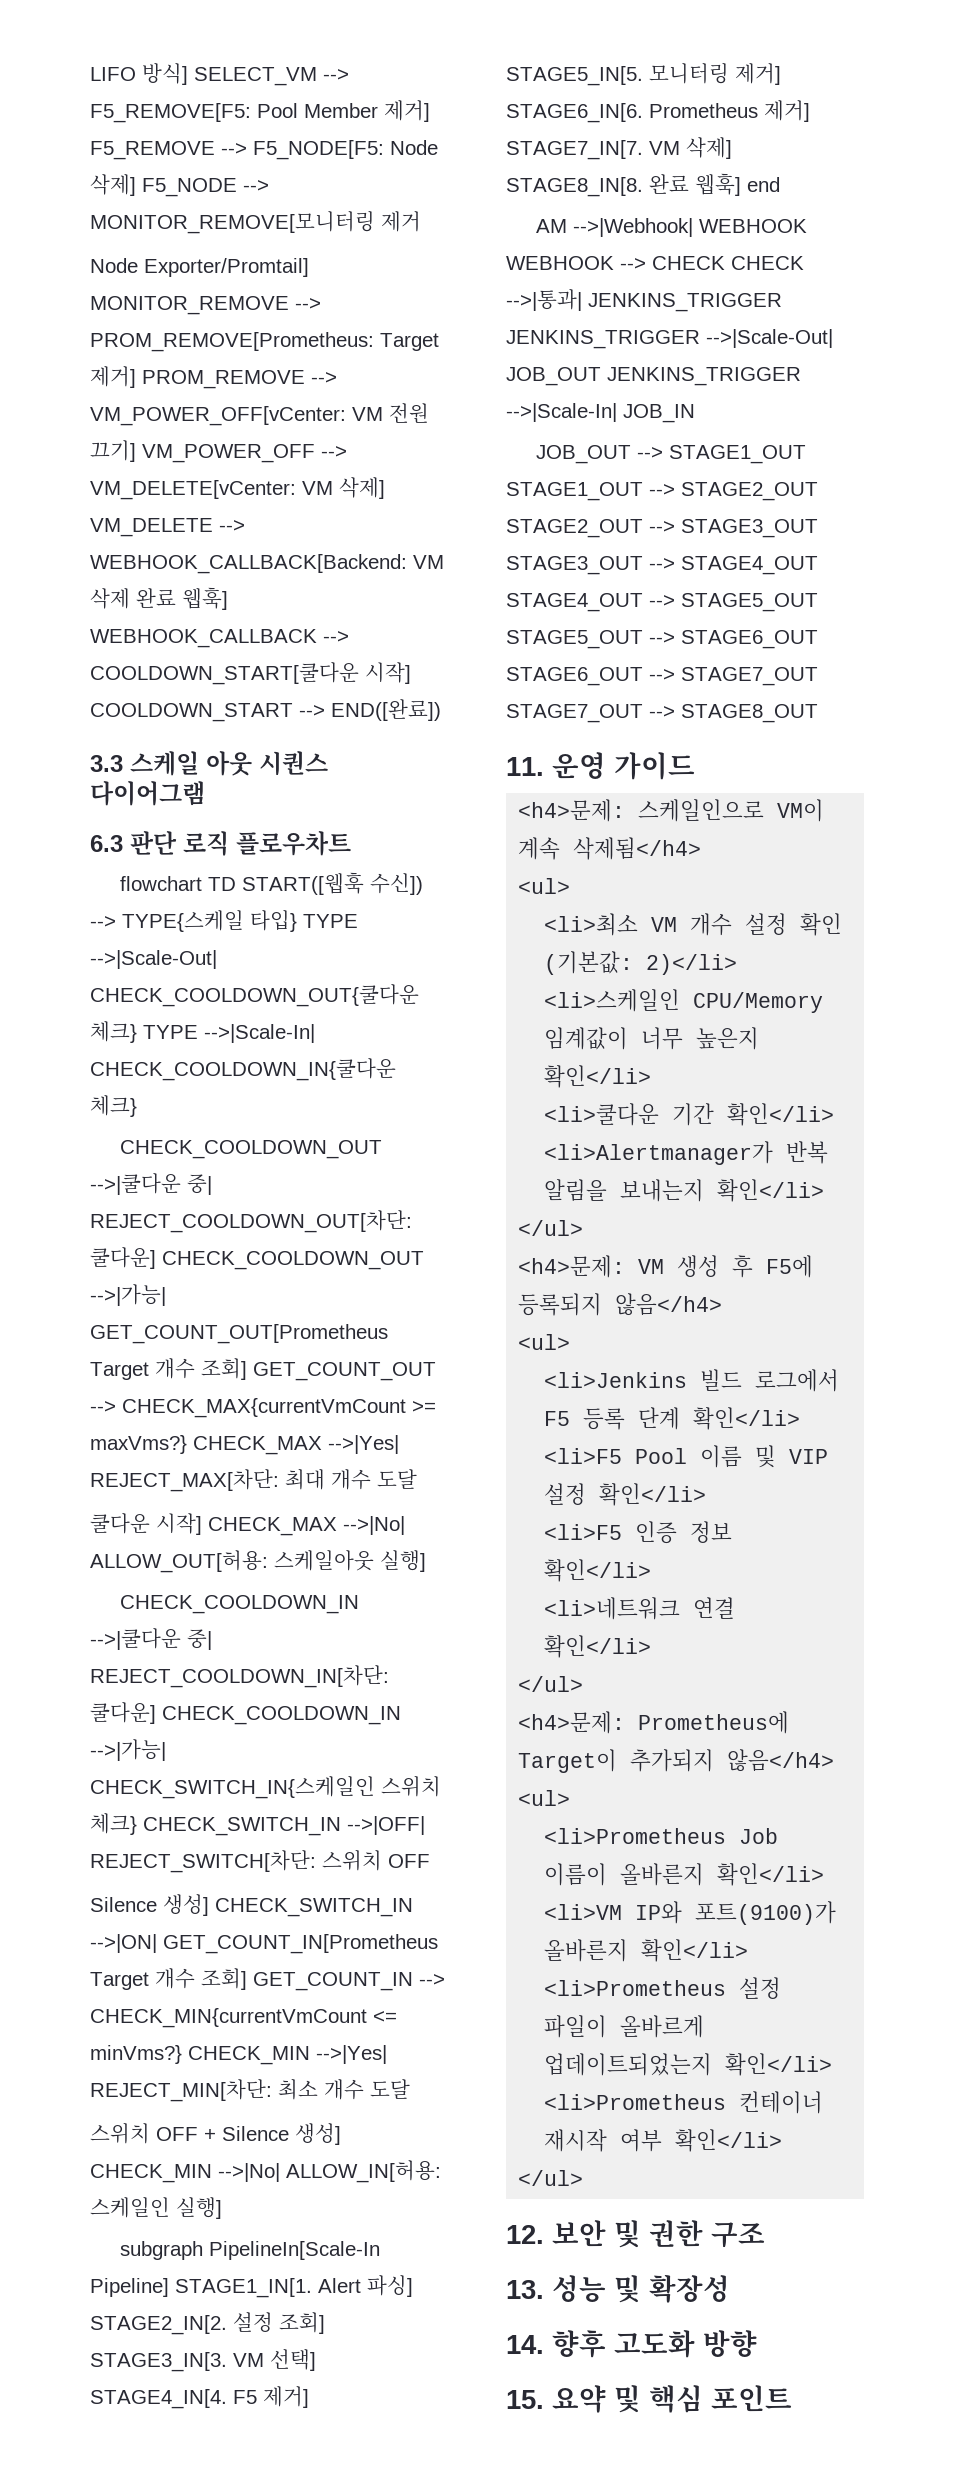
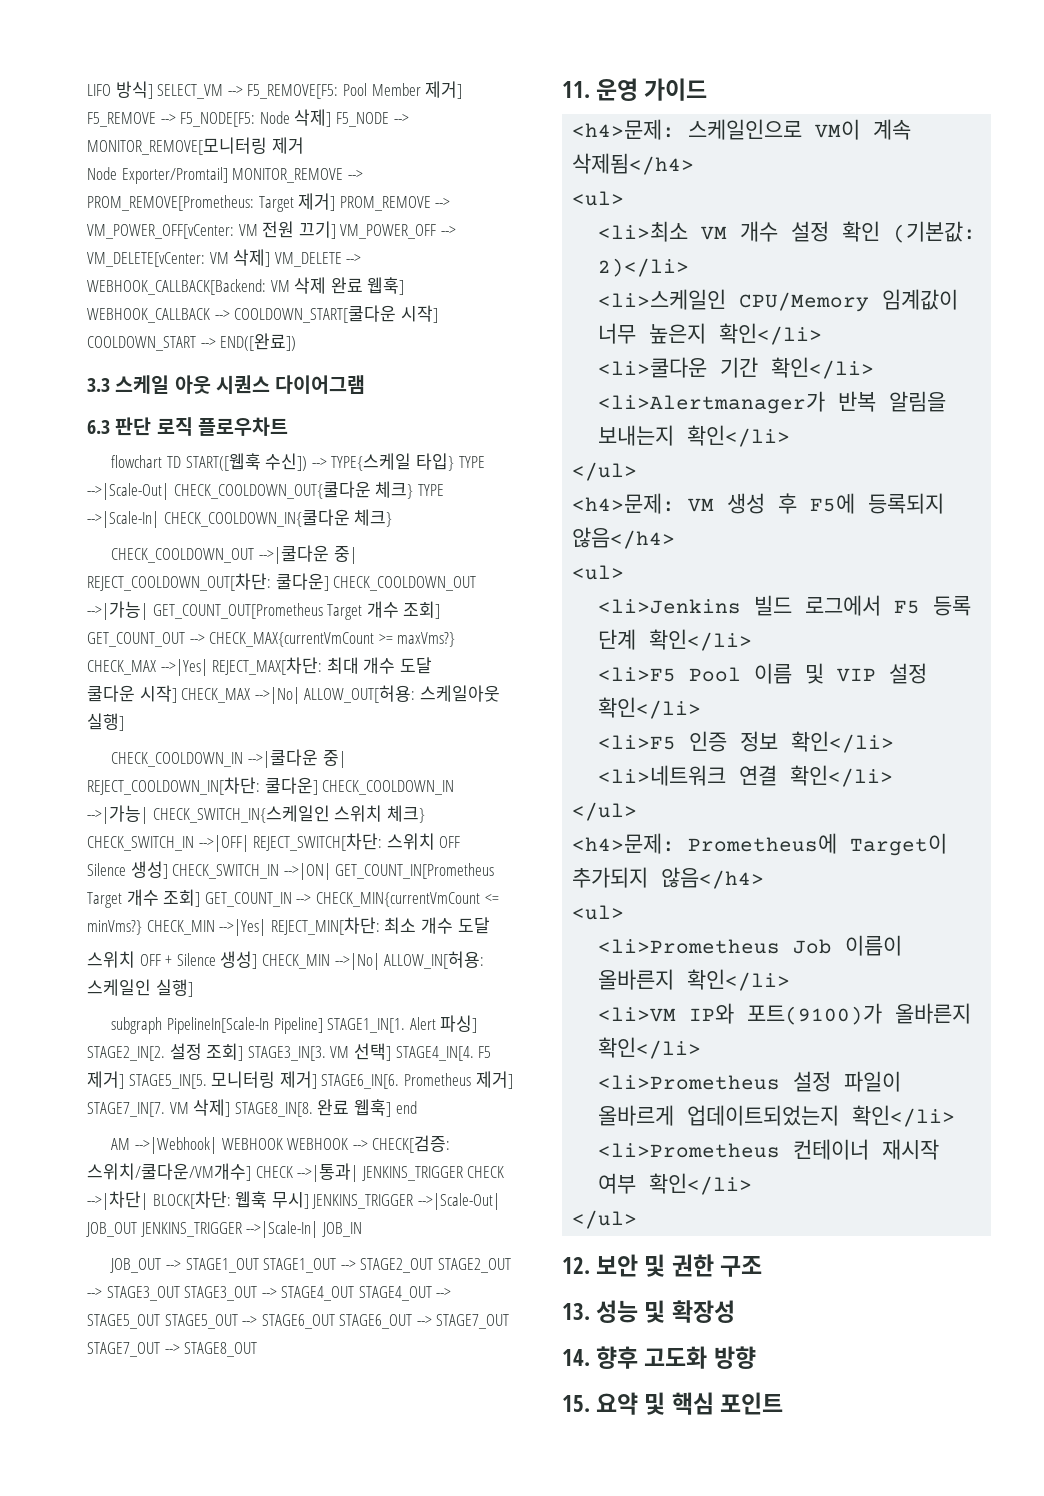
[652,256,725,270] CHECK -> [372,1135,451,1153] [87,1163,251,1181] CHECK[검증: 스위치/쿨다운/VM개수]
(782, 302) none -> [467,1166,505,1178] [87,1191,309,1210] CHECK -->|차단| BLOCK[차단: 웹훅 무시]

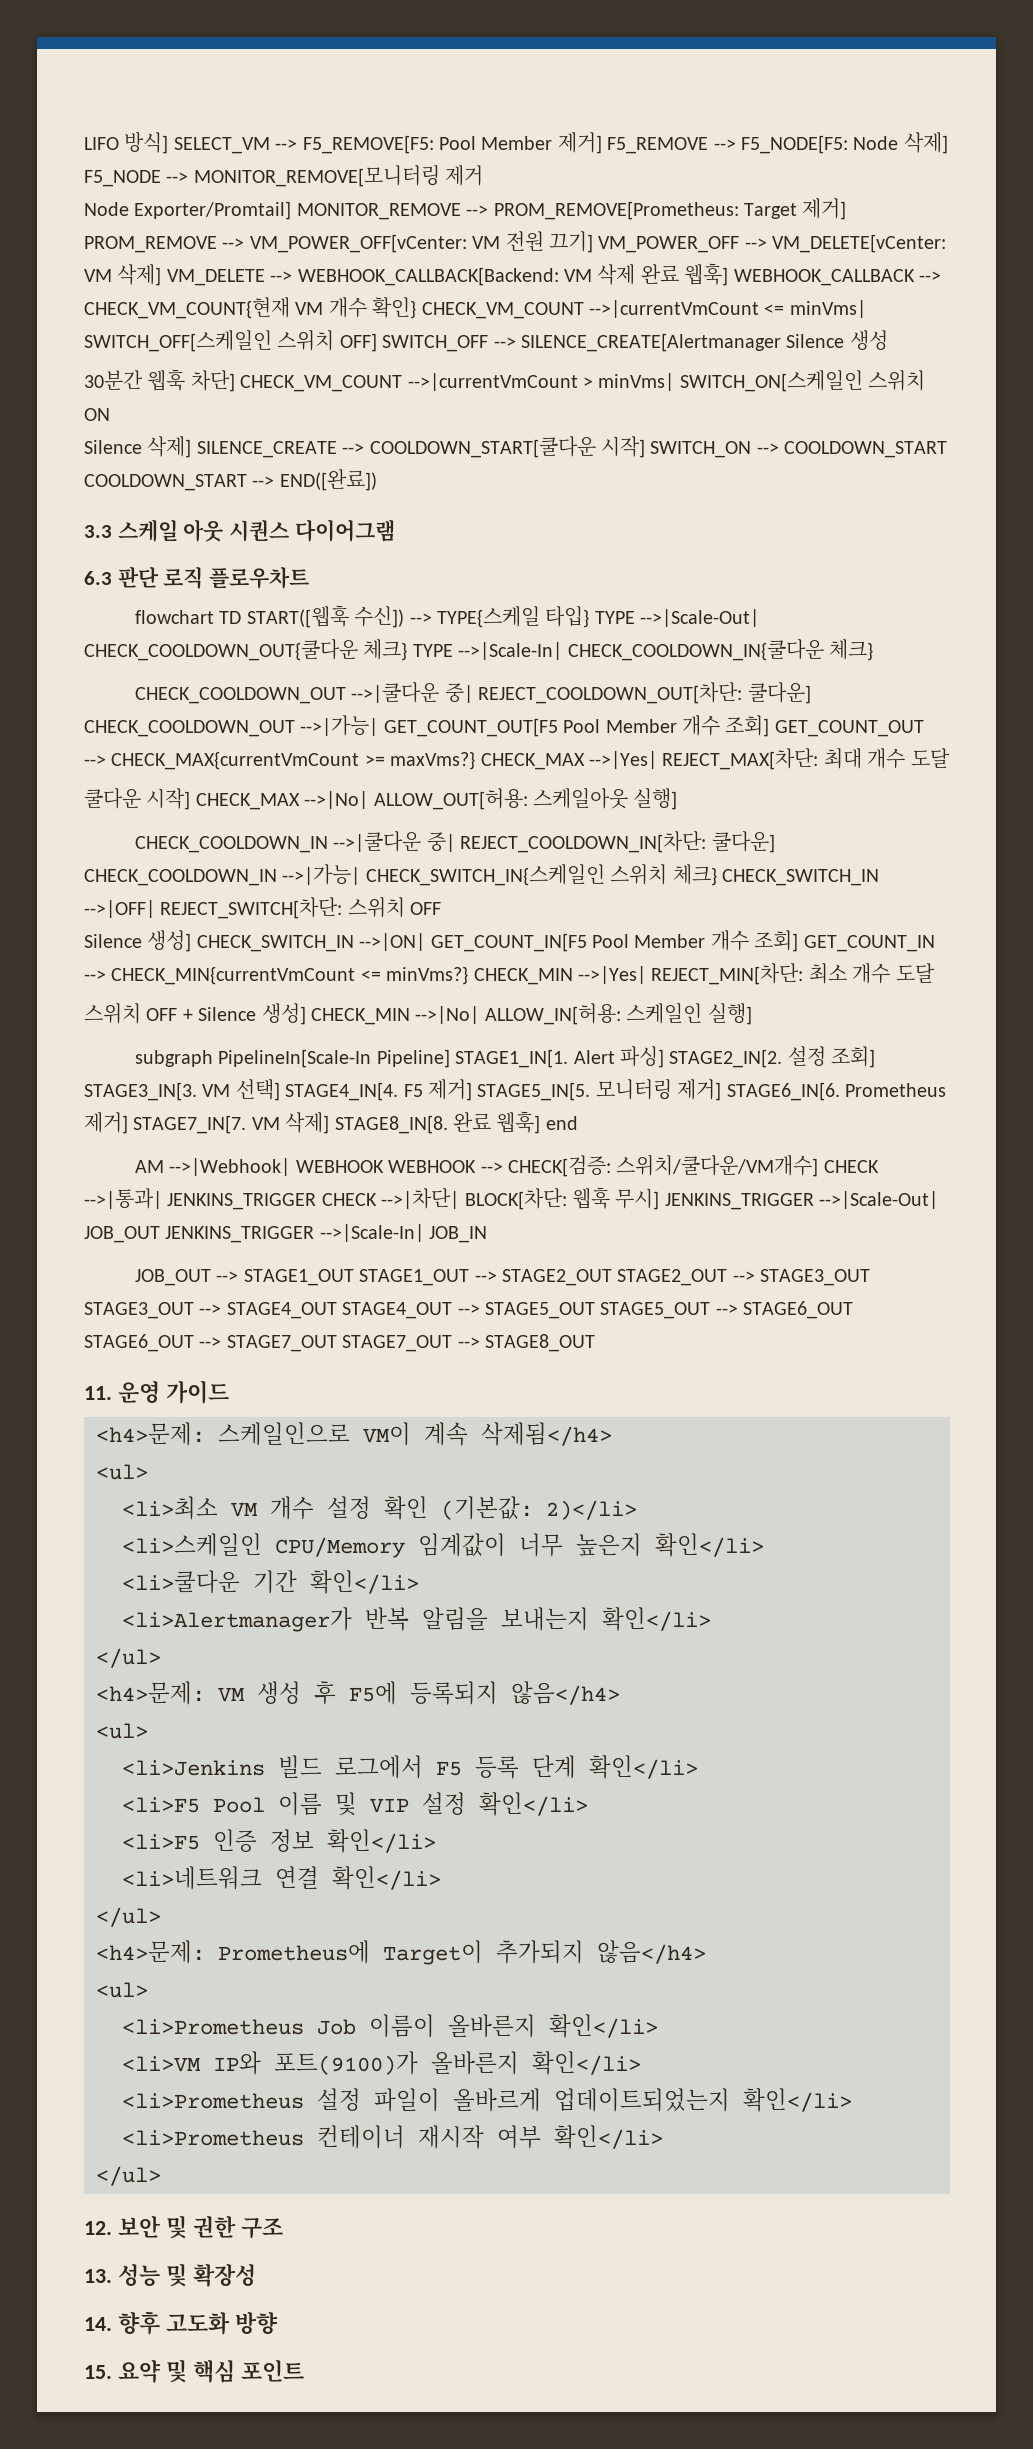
[234,305,438,323] COOLDOWN_START[쿨다운 시작] -> [84,297,866,319] [84,330,888,352] [84,369,926,392] [84,408,110,421] [84,436,948,458] CHECK_VM_COUNT{현재 VM 개수 확인} CHECK_VM_COUNT -->|currentVmCount <= minVms| SWITCH_OFF[스케일인 스위치 OFF] SWITCH_OFF --> SILENCE_CREATE[Alertmanager Silence 생성 // 30분간 웹훅 차단] CHECK_VM_COUNT -->|currentVmCount > minVms| SWITCH_ON[스케일인 스위치 ON // Silence 삭제] SILENCE_CREATE --> COOLDOWN_START[쿨다운 시작] SWITCH_ON --> COOLDOWN_START
[152,603,363,620] GET_COUNT_OUT[Prometheus Target -> [383,718,677,737] GET_COUNT_OUT[F5 Pool Member
[335,863,495,879] [87,892,122,908] GET_COUNT_IN[Prometheus Target -> [430,933,706,952] GET_COUNT_IN[F5 Pool Member

